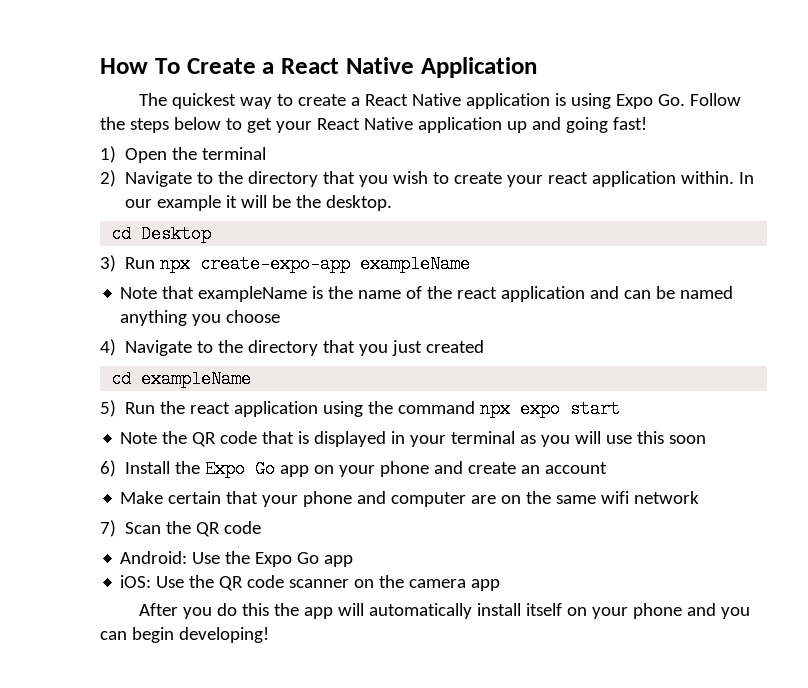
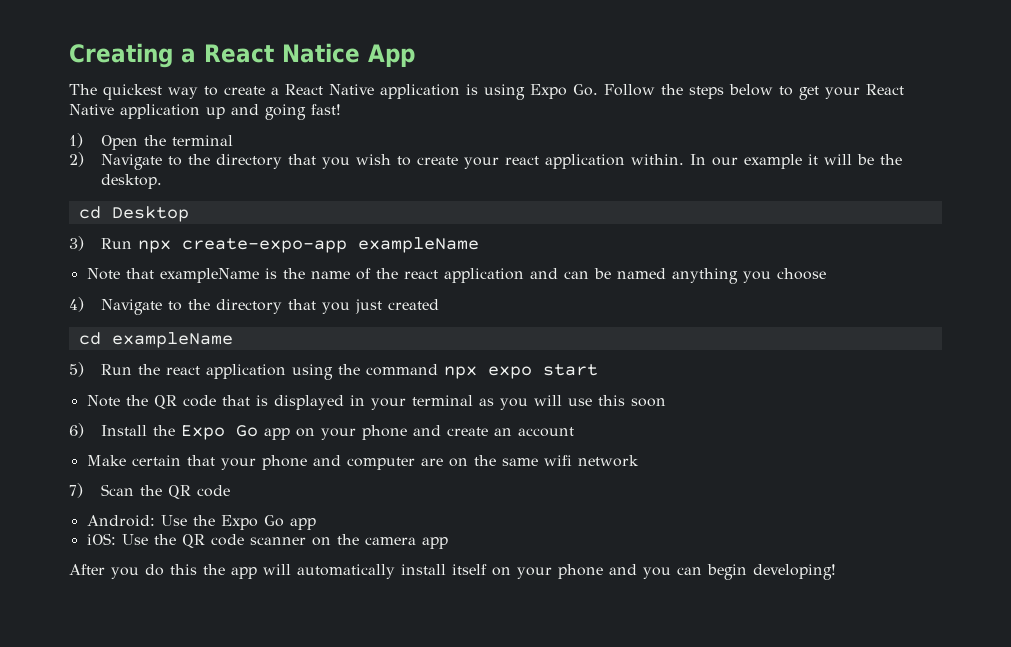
[100,57,537,78] How To Create a React Native Application -> [69,43,415,68] Creating a React Natice App

